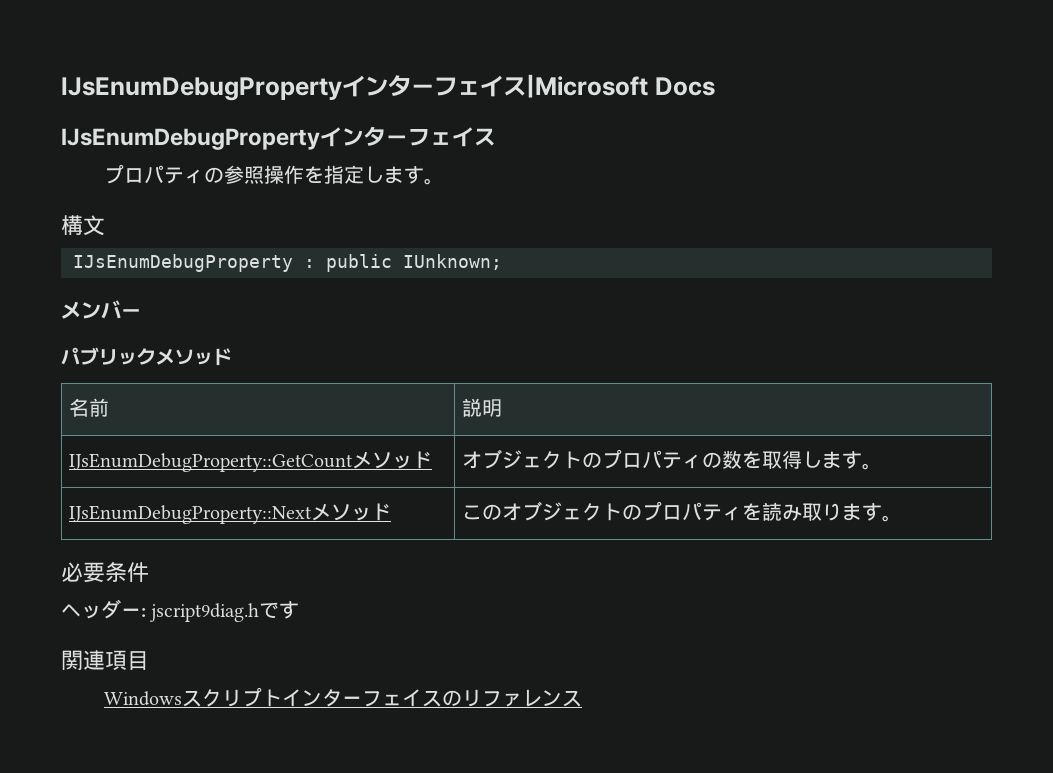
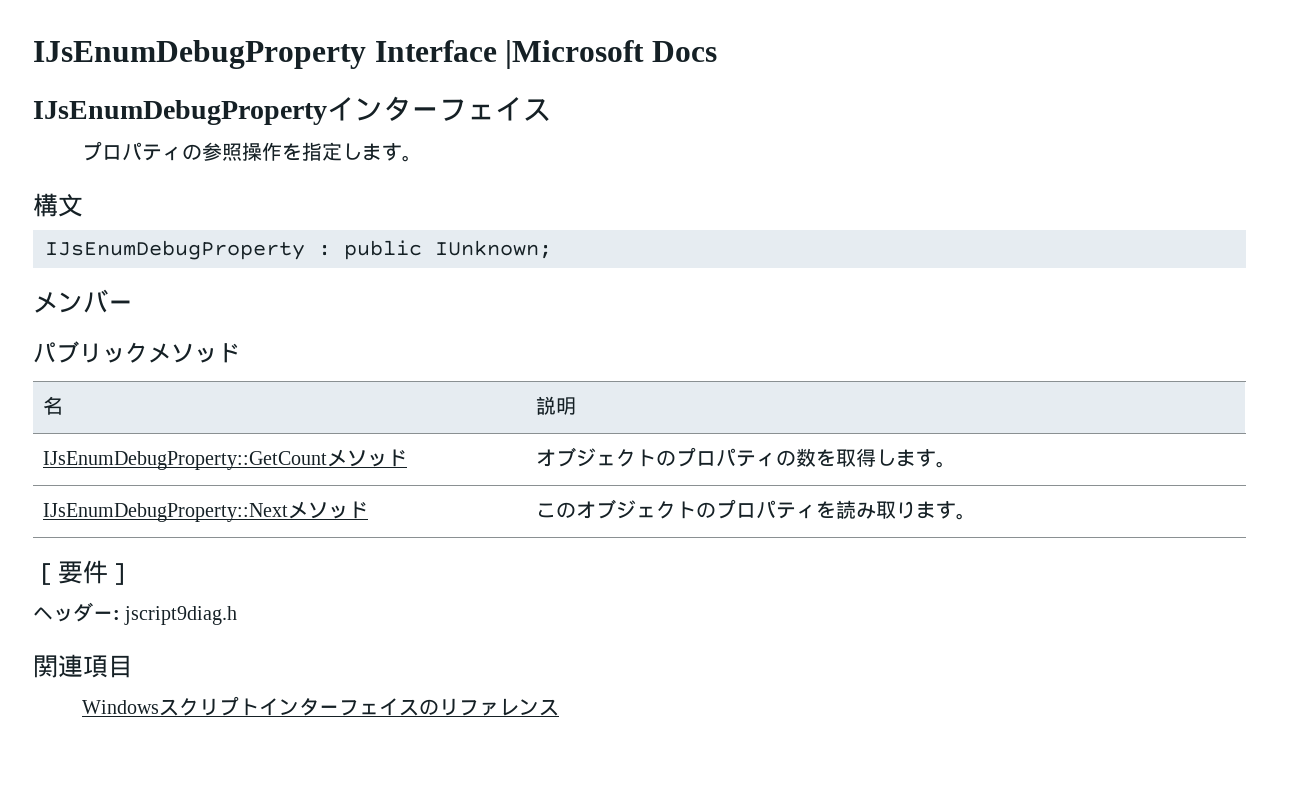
[61,75,526,101] IJsEnumDebugPropertyインターフェイス -> [33,40,497,69] IJsEnumDebugProperty Interface
[89,398,110,417] 前 -> (64, 405) none
[61,562,127,583] 必要条 -> [33,561,83,585] ［要
(149, 572) none -> [108,563,133,585] ］
[259,601,300,619] です -> (238, 615) none

